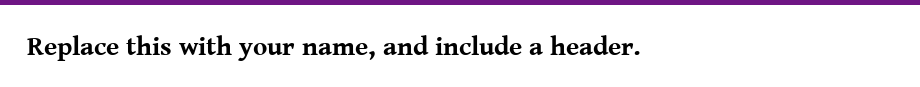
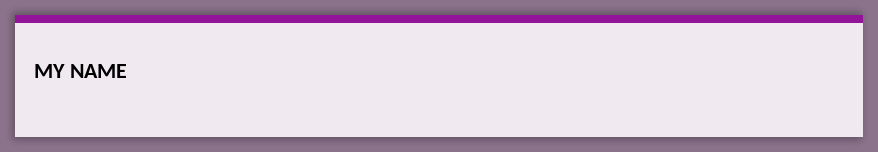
[27,35,642,61] Replace this with your name, and include a header. -> [34,64,127,78] MY NAME

